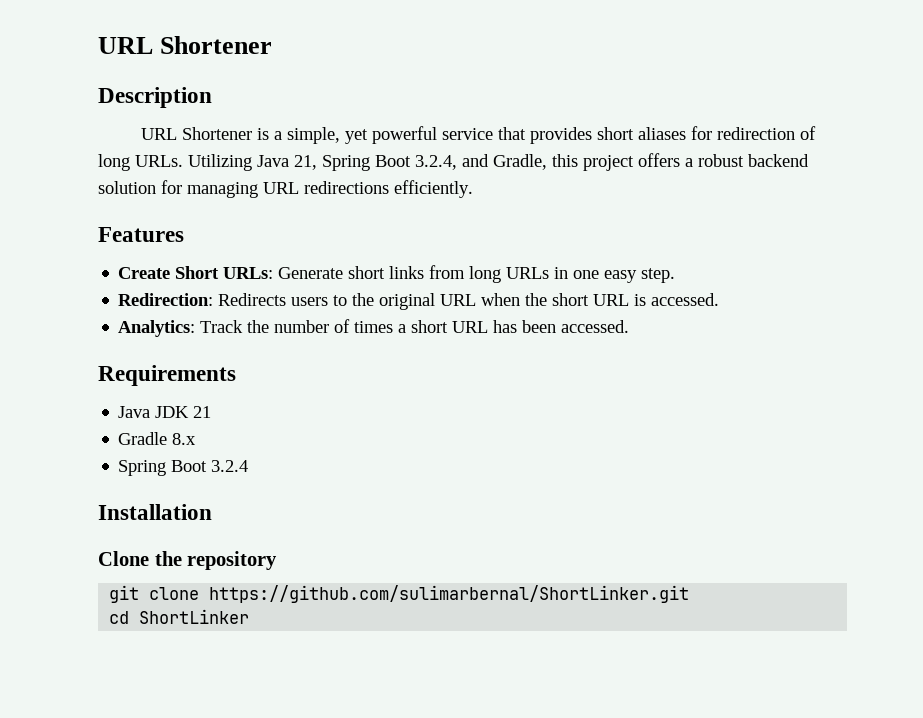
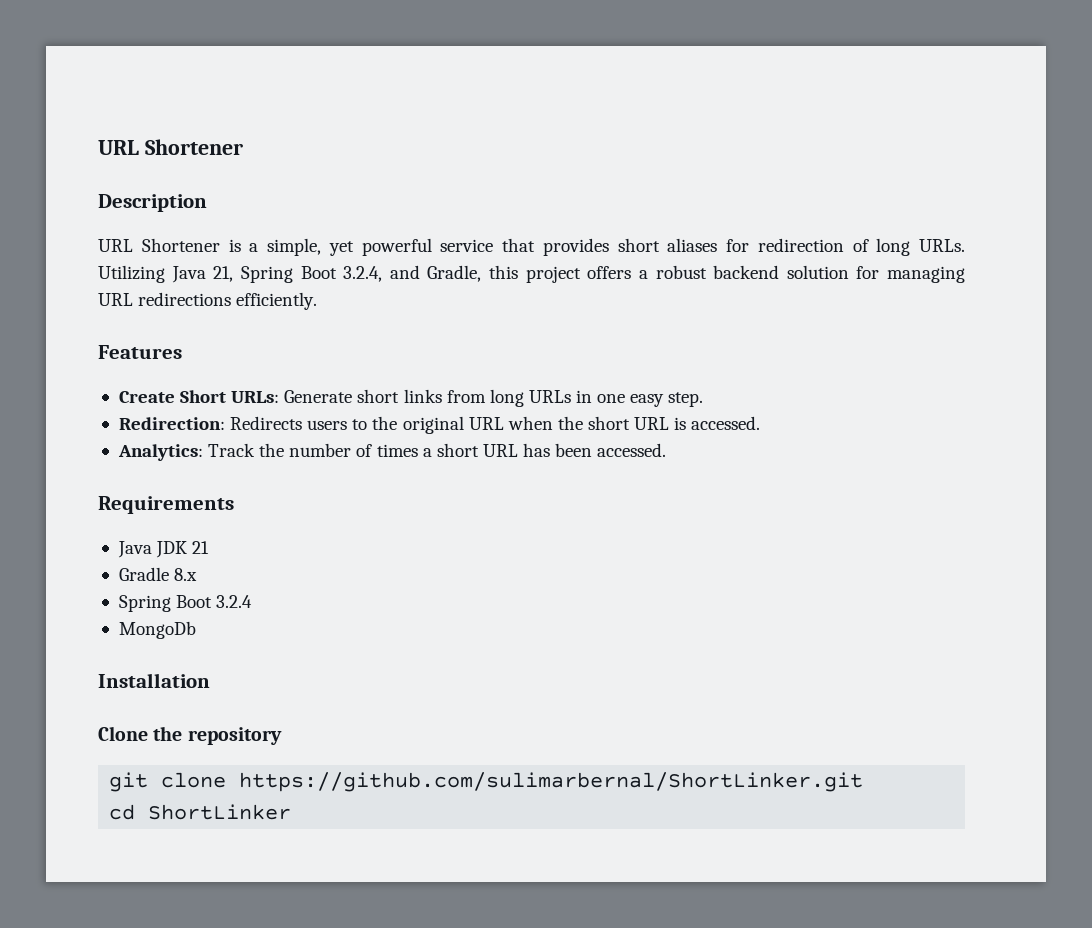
(249, 466) none -> [118,621,196,639] // MongoDb

